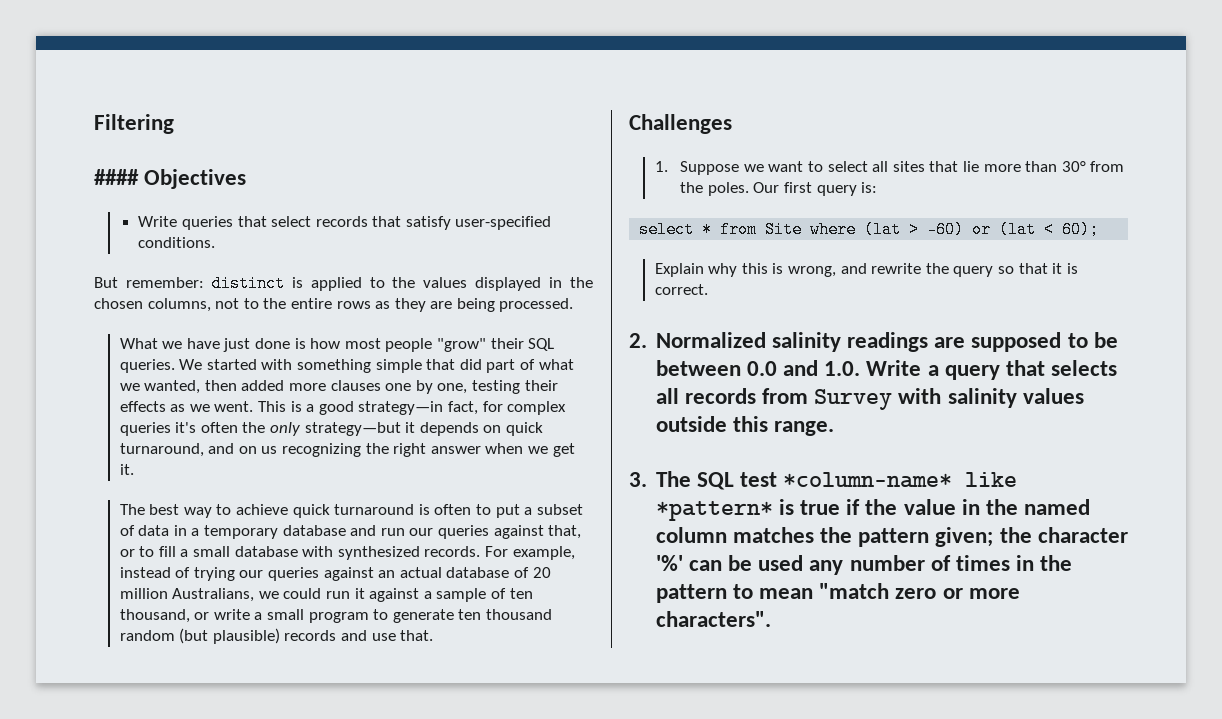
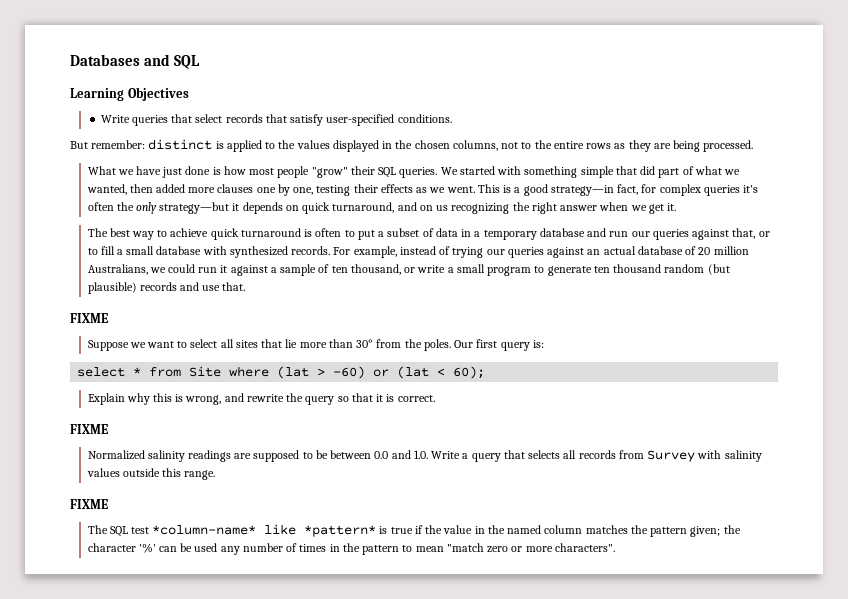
[94,114,174,134] [94,169,139,185] Filtering // #### -> [70,54,200,69] [70,88,124,101] Databases and SQL // Learning
[629,114,732,134] [654,161,668,172] Challenges // 1. -> [70,313,108,323] FIXME //
[629,333,647,348] 2. -> [70,424,108,434] FIXME //
[629,472,647,487] 3. -> [70,499,108,509] FIXME //

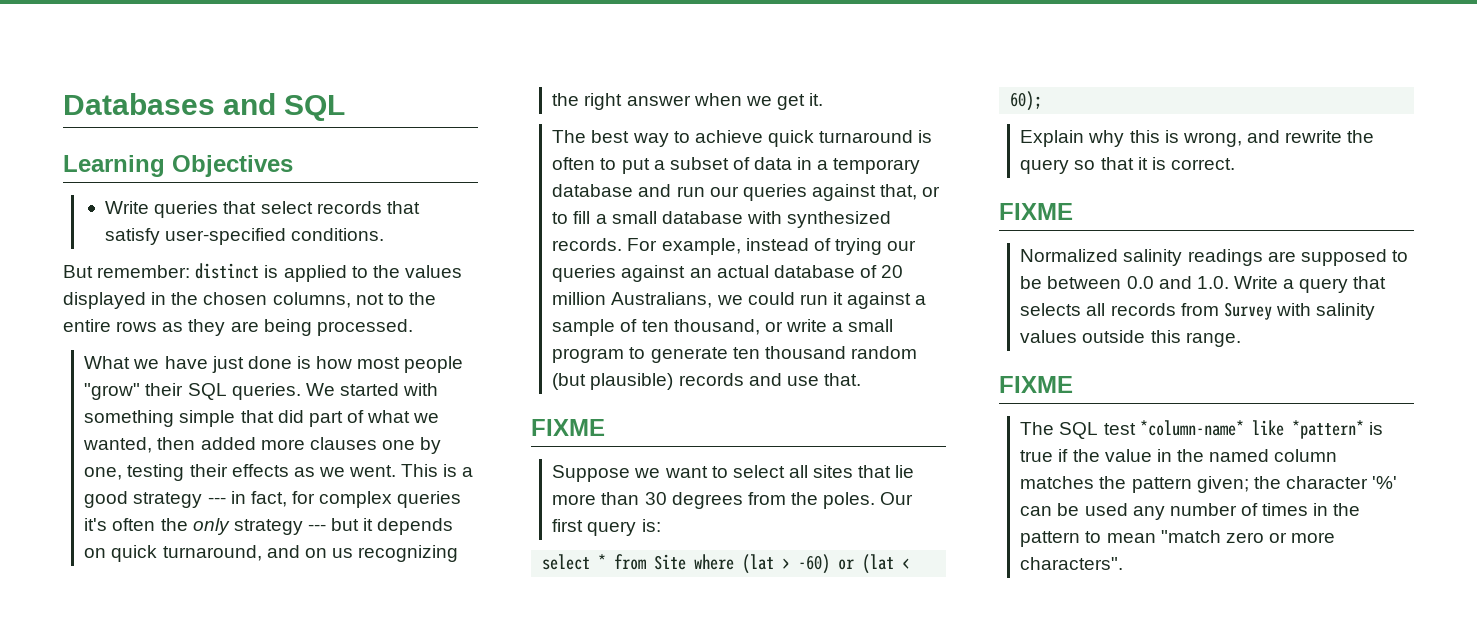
[550,185,614,196] strategy—in -> [133,491,246,508] strategy --- in
[159,202,230,214] strategy—but -> [233,518,360,535] strategy --- but
[356,339,374,348] 30° -> [644,492,743,509] 30 degrees

